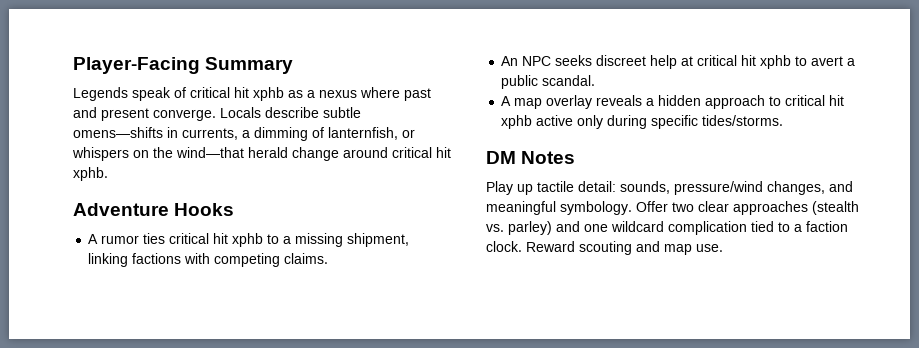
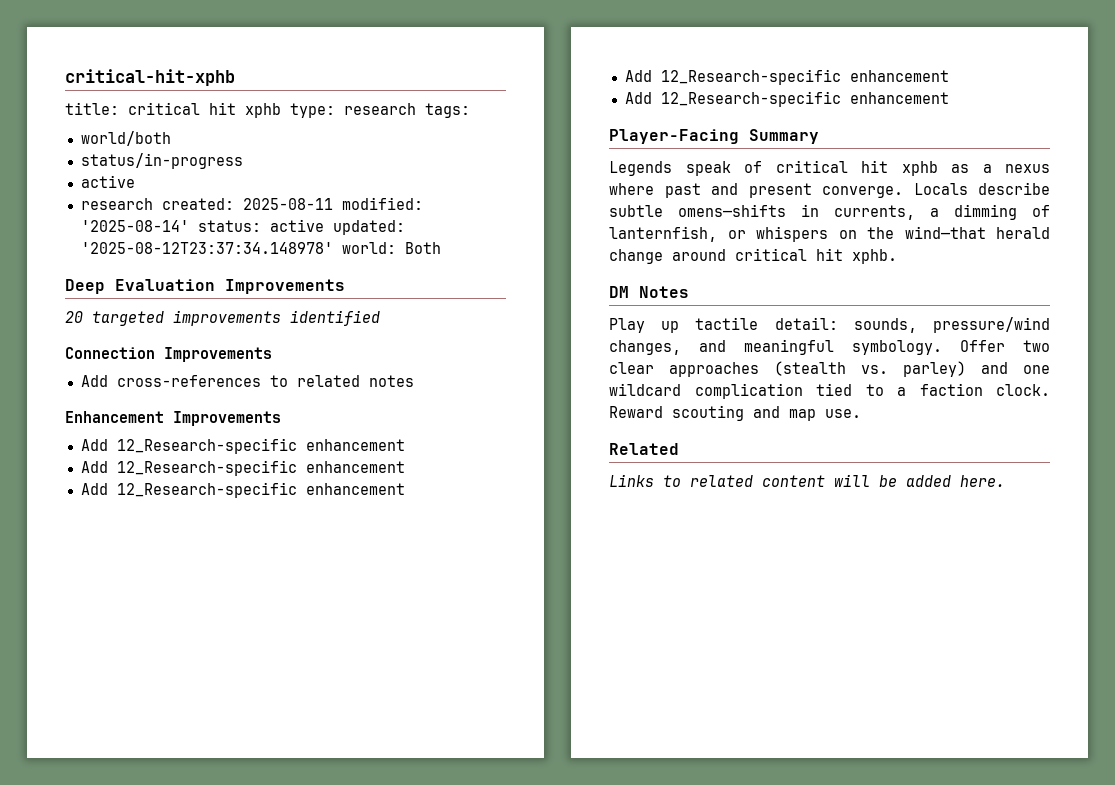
(73, 65) none -> [65,69,235,86] [65,102,470,118] [80,131,171,146] [80,153,243,169] [80,175,135,188] [80,197,423,210] [80,219,405,235] [80,242,441,254] [65,279,345,294] [65,310,380,326] [65,347,272,362] [80,375,414,387] [65,411,281,426] [80,438,405,454] [80,460,405,476] [80,482,405,498] [624,69,949,85] [624,91,949,107] critical-hit-xphb // title: critical hit xphb type: research tags: // world/both // status/in-progress // active // research created: 2025-08-11 modified: '2025-08-14' status: active updated: '2025-08-12T23:37:34.148978' world: Both // Deep Evaluation Improvements // 20 targeted improvements identified // Connection Improvements // Add cross-references to related notes // Enhancement Improvements // Add 12_Research-specific enhancement // Add 12_Research-specific enhancement // Add 12_Research-specific enhancement // Add 12_Research-specific enhancement // Add 12_Research-specific enhancement //
[73,203,235,216] [88,233,410,247] [88,253,329,267] [501,55,856,69] [501,75,596,89] [501,95,845,109] [501,115,784,129] // Adventure Hooks // A rumor ties critical hit xphb to a missing shipment, linking factions with competing claims. // An NPC seeks discreet help at critical hit xphb to avert a public scandal. // A map overlay reveals a hidden approach to critical hit xphb active only during specific tides/storms. -> (897, 256) none
(723, 248) none -> [609,443,679,455] [609,474,1005,487] // Related // Links to related content will be added here.

